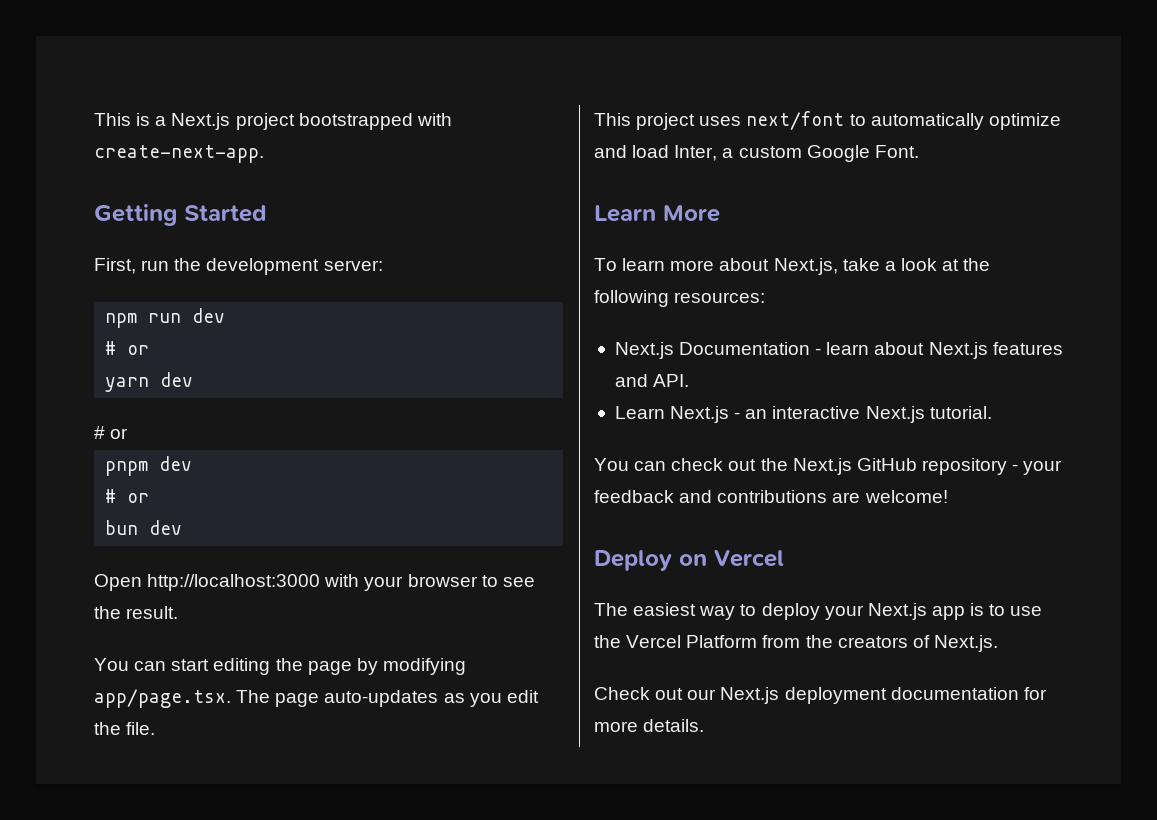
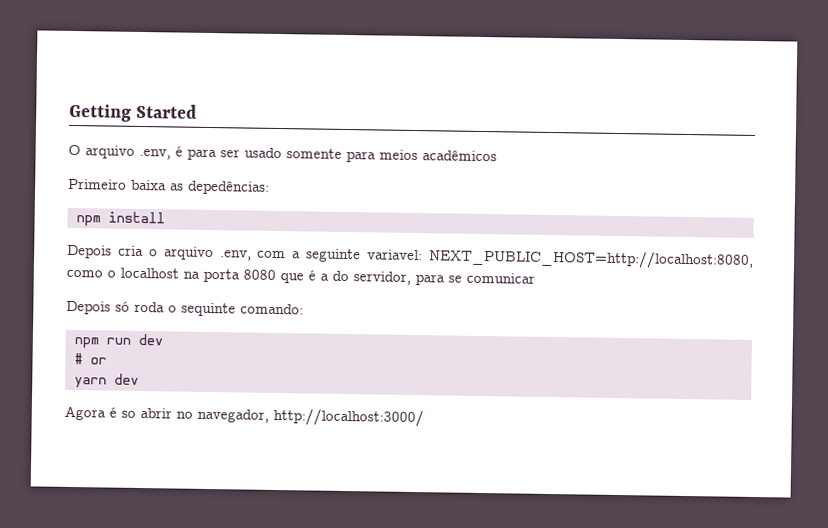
[94,113,452,130] [94,145,264,163] [94,204,267,226] [94,258,383,275] This is a Next.js project bootstrapped with create-next-app. // Getting Started // First, run the development server: -> [69,103,198,122] [68,144,497,163] [68,178,270,195] [76,211,165,227] [67,244,754,270] [66,267,535,286] [66,300,304,317] Getting Started // O arquivo .env, é para ser usado somente para meios acadêmicos // Primeiro baixa as depedências: // npm install // Depois cria o arquivo .env, com a seguinte variavel: NEXT_PUBLIC_HOST=http://localhost:8080, como o localhost na porta 8080 que é a do servidor, para se comunicar // Depois só roda o sequinte comando:
[94,426,129,439] [105,456,193,476] [105,489,150,503] [105,520,183,535] [94,574,535,591] [94,606,179,619] [94,658,466,675] [94,689,539,708] [94,722,156,735] [594,111,1061,130] [594,145,919,162] [594,205,720,222] [594,258,991,275] [594,290,766,307] [614,342,1063,359] [614,374,690,387] [614,406,992,423] [594,458,1063,475] [594,490,948,503] [594,550,784,571] [594,603,1043,620] [594,635,998,652] [594,687,1047,704] [594,719,705,732] # or // pnpm dev // # or // bun dev // Open http://localhost:3000 with your browser to see the result. // You can start editing the page by modifying app/page.tsx. The page auto-updates as you edit the file. // This project uses next/font to automatically optimize and load Inter, a custom Google Font. // Learn More // To learn more about Next.js, take a look at the following resources: // Next.js Documentation - learn about Next.js features and API. // Learn Next.js - an interactive Next.js tutorial. // You can check out the Next.js GitHub repository - your feedback and contributions are welcome! // Deploy on Vercel // The easiest way to deploy your Next.js app is to use the Vercel Platform from the creators of Next.js. // Check out our Next.js deployment documentation for more details. -> [64,405,424,428] Agora é so abrir no navegador, http://localhost:3000/

